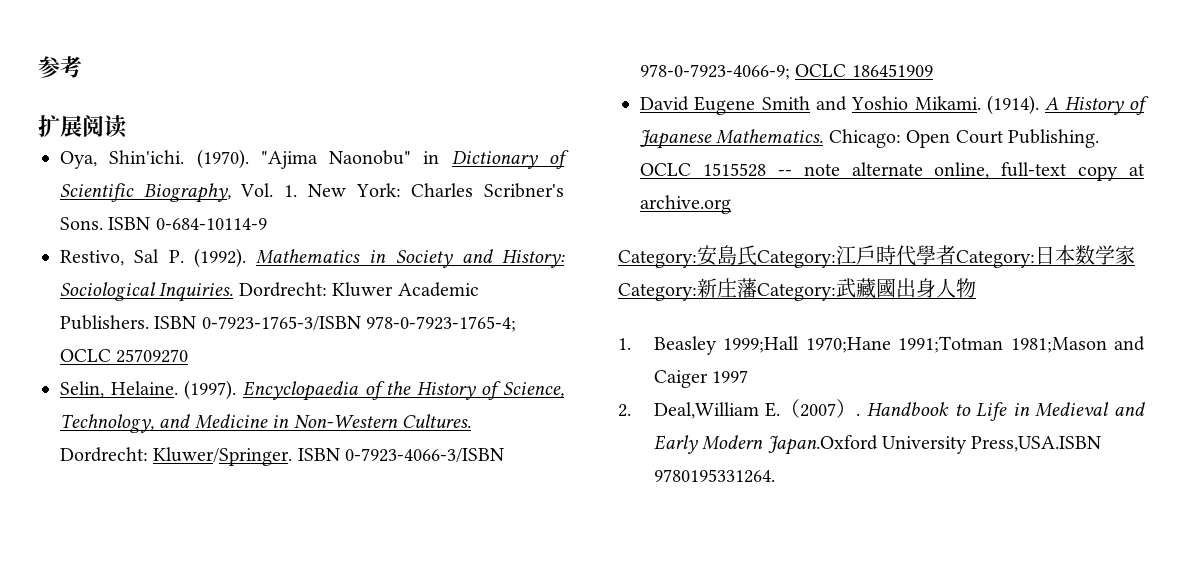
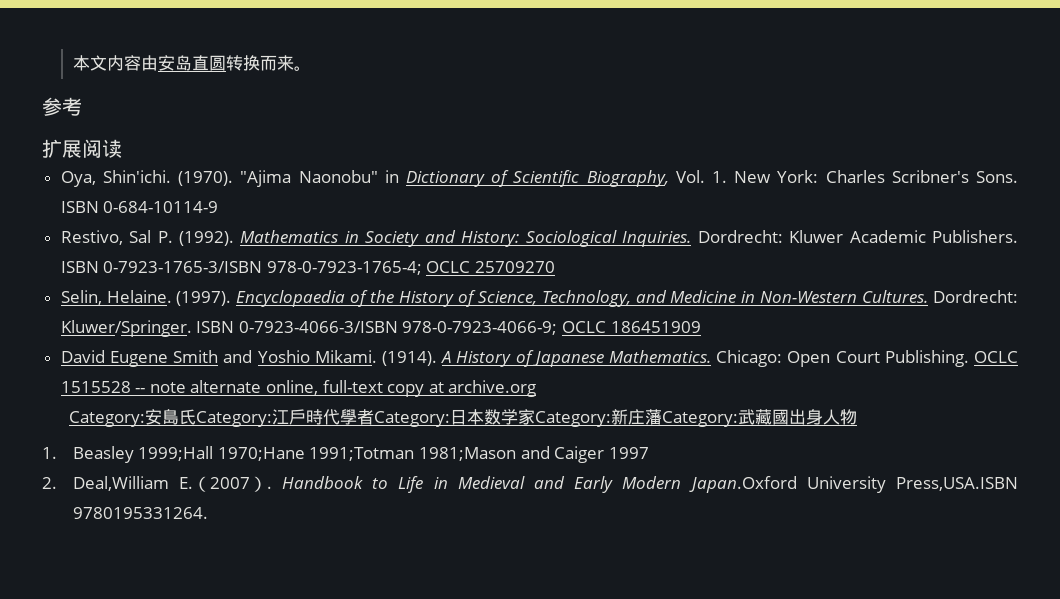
(38, 67) none -> [72,55,311,71] 本文内容由安岛直圆转换而来。 //

